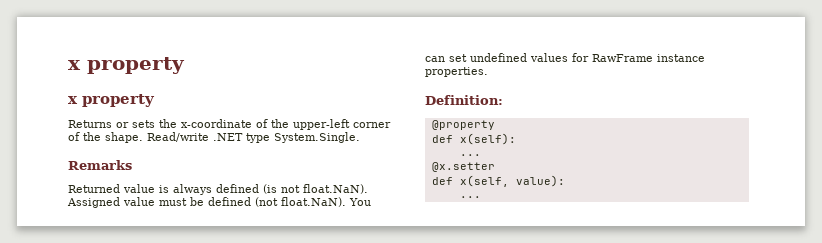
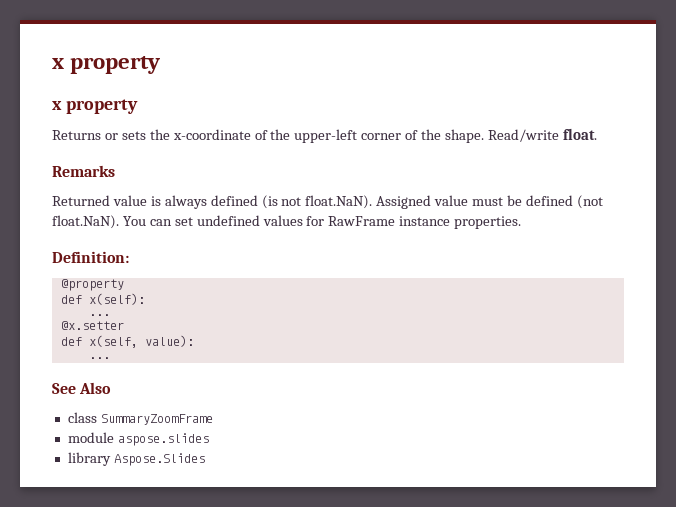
[213,132,360,143] .NET type System.Single. -> [562,128,597,140] float.
(481, 197) none -> [52,382,112,394] [67,412,213,425] [67,432,209,446] [67,452,205,466] // See Also // class SummaryZoomFrame // module aspose.slides // library Aspose.Slides

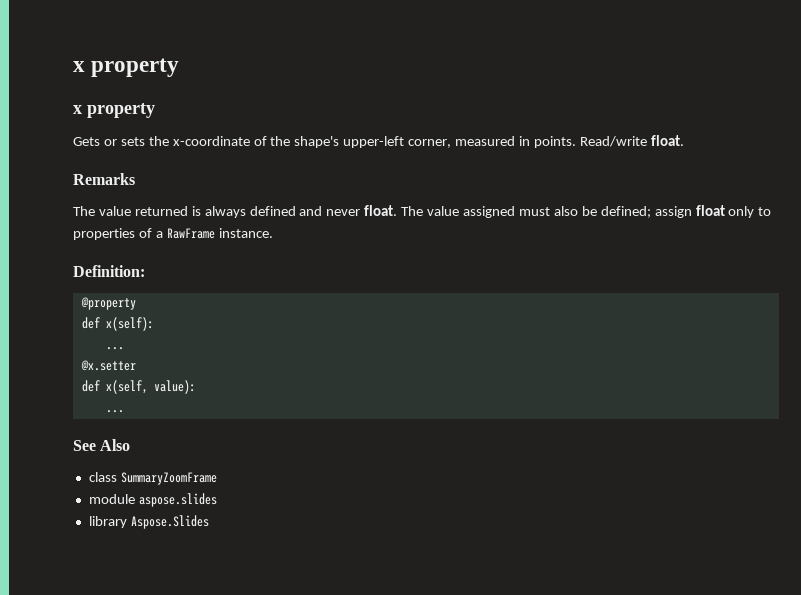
[52,130,101,140] Returns -> [73,137,100,146] Gets
[294,128,597,143] [52,165,115,177] [52,195,603,209] [52,215,522,229] upper-left corner of the shape. Read/write float. // Remarks // Returned value is always defined (is not float.NaN). Assigned value must be defined (not float.NaN). You can set undefined values for RawFrame instance properties. -> [294,135,684,148] [73,173,135,185] [73,205,772,218] [73,228,273,240] shape's upper-left corner, measured in points. Read/write float. // Remarks // The value returned is always defined and never float. The value assigned must also be defined; assign float only to properties of a RawFrame instance.

